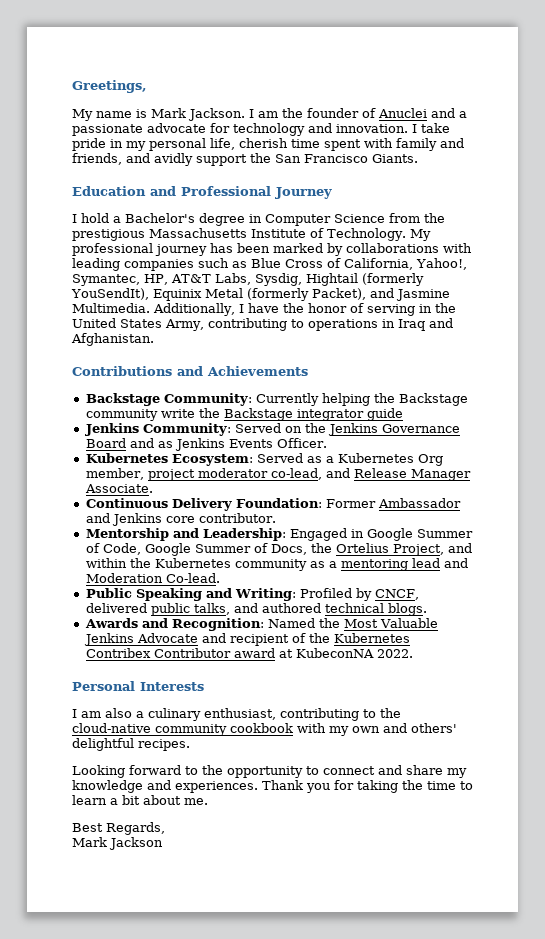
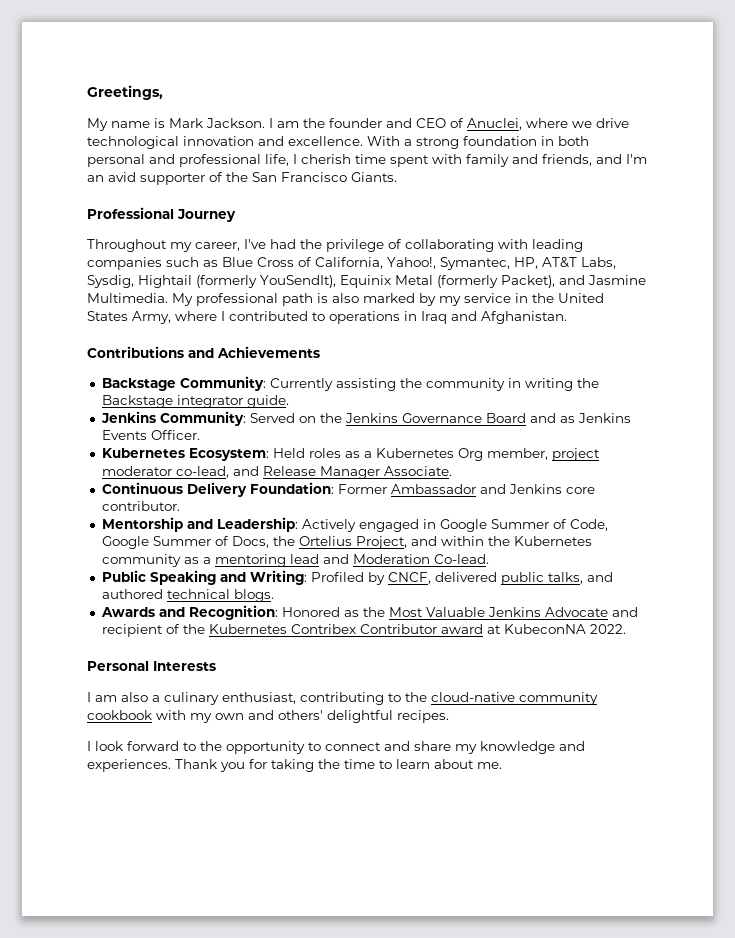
[362,108,467,118] [72,123,450,136] [72,138,235,151] of Anuclei and a passionate advocate for technology and innovation. I take pride in my personal life, -> [386,118,629,130] [87,136,589,149] [87,154,297,167] and CEO of Anuclei, where we drive technological innovation and excellence. With a strong foundation in both personal and professional life, I
[154,153,247,166] avidly support -> [626,154,647,164] [87,172,223,185] I'm an avid supporter of
[72,186,176,196] Education and -> (397, 177) none
[72,213,445,226] [72,228,431,241] [72,243,439,256] I hold a Bachelor's degree in Computer Science from the prestigious Massachusetts Institute of Technology. My professional journey has been marked by collaborations -> [87,239,494,252] Throughout my career, I've had the privilege of collaborating
[153,303,415,316] Additionally, I have the honor of serving -> [172,293,511,306] My professional path is also marked by my service
[207,318,287,331] contributing -> [175,311,308,321] where I contributed
[321,393,468,406] [85,409,195,421] helping the Backstage community write -> [335,378,573,391] assisting the community in writing
[366,408,403,421] guide -> [246,395,289,408] guide.
[256,453,303,463] Served -> [272,448,341,458] Held roles
[289,528,347,541] Engaged -> [301,519,419,532] Actively engaged
[267,618,315,628] Named -> [281,607,359,617] Honored as
[72,765,125,778] Looking -> [87,741,123,751] I look
[110,795,140,805] a bit -> (430, 764) none
[72,822,165,835] [72,837,163,850] // Best Regards, // Mark Jackson -> (502, 765) none

